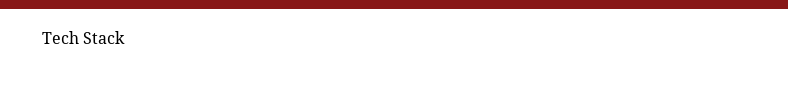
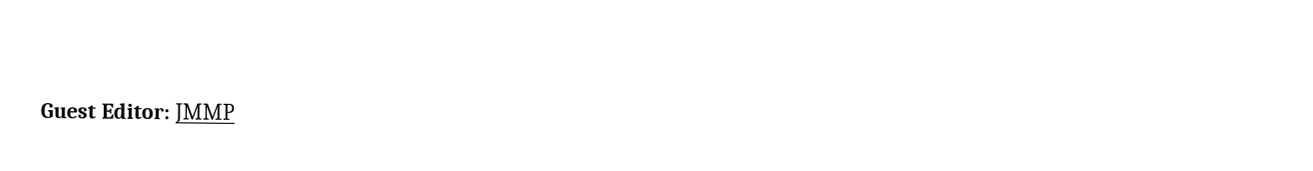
[42,31,126,44] Tech Stack -> [40,102,235,124] Guest Editor: JMMP

